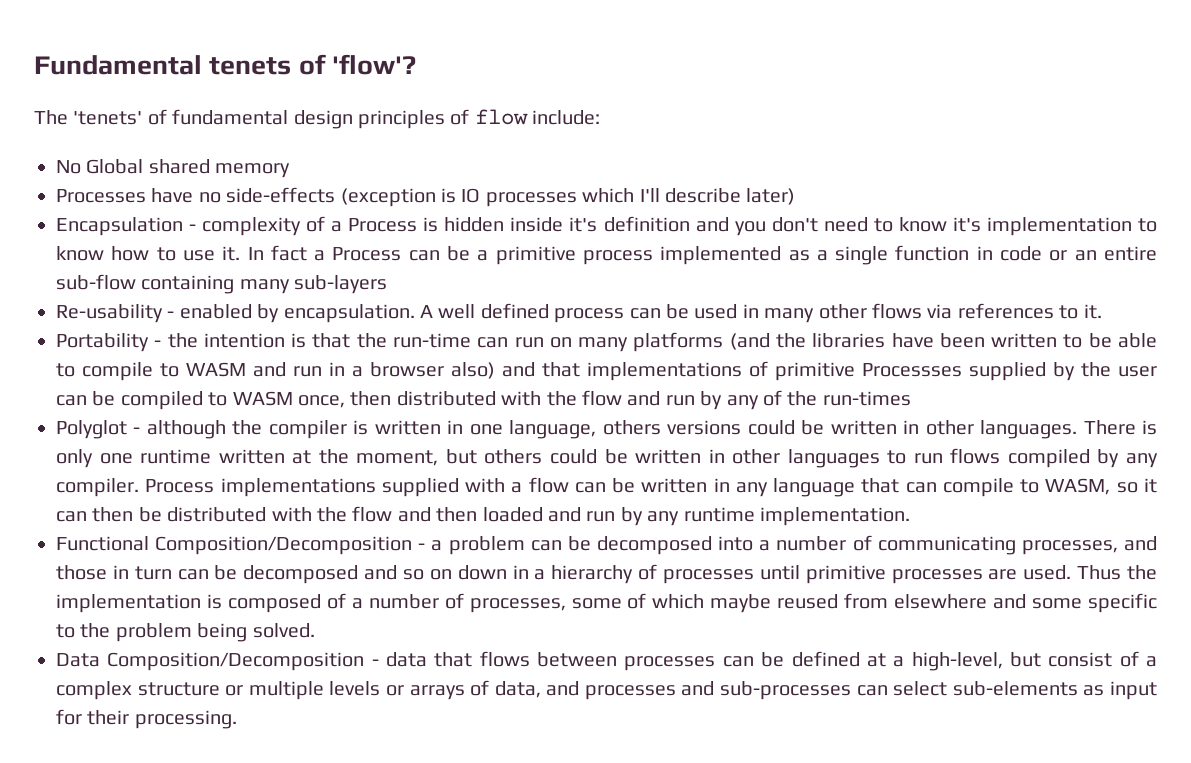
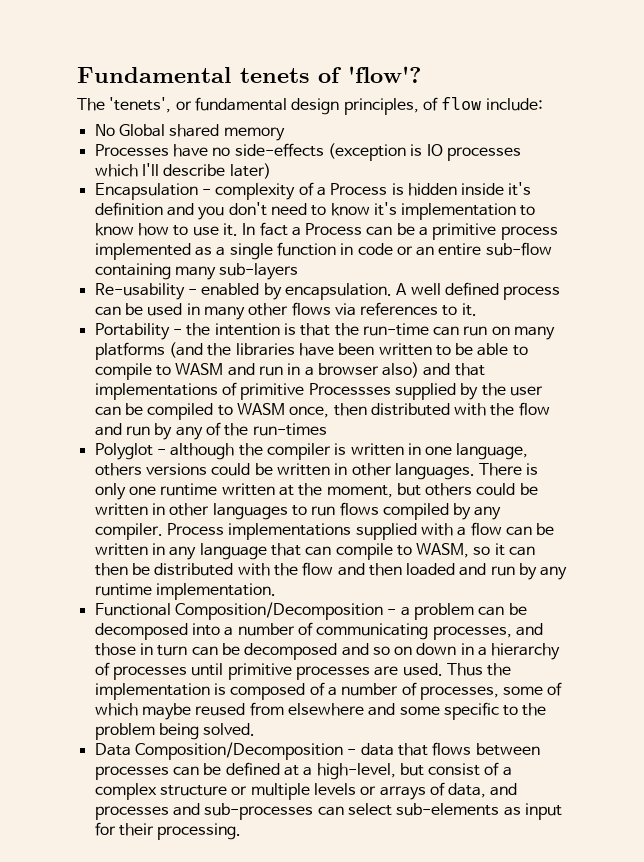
[73,109,167,125] 'tenets' of -> [109,97,192,113] 'tenets', or
[358,110,445,129] principles -> [343,98,419,115] principles,

